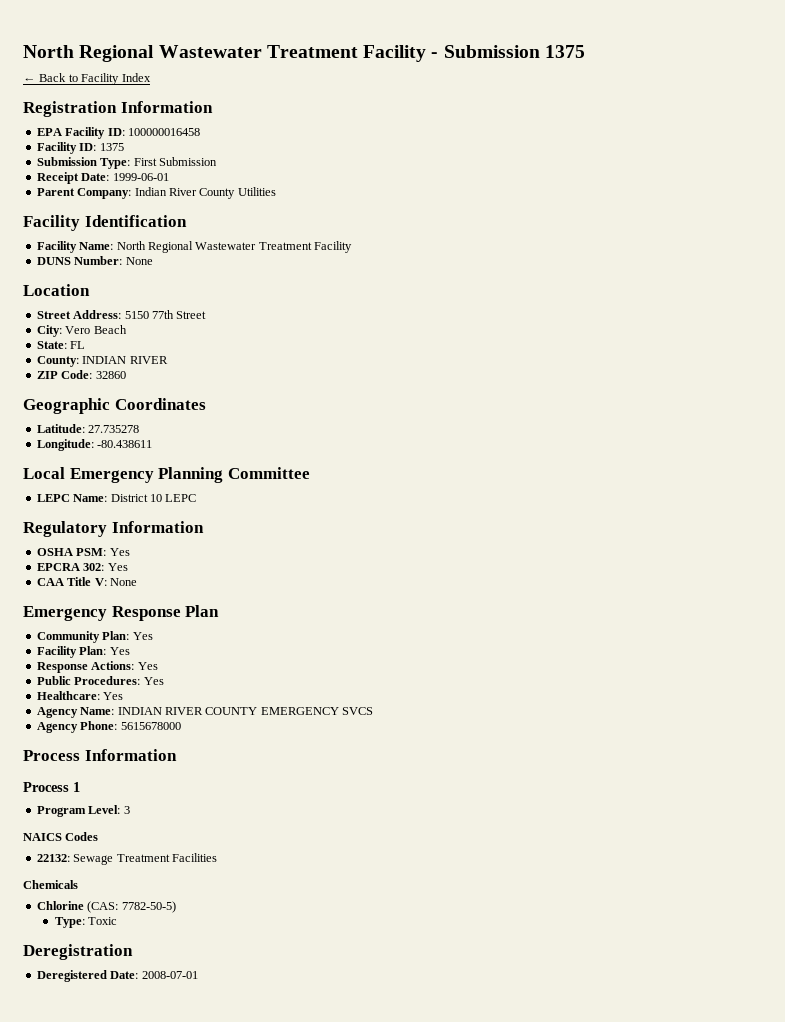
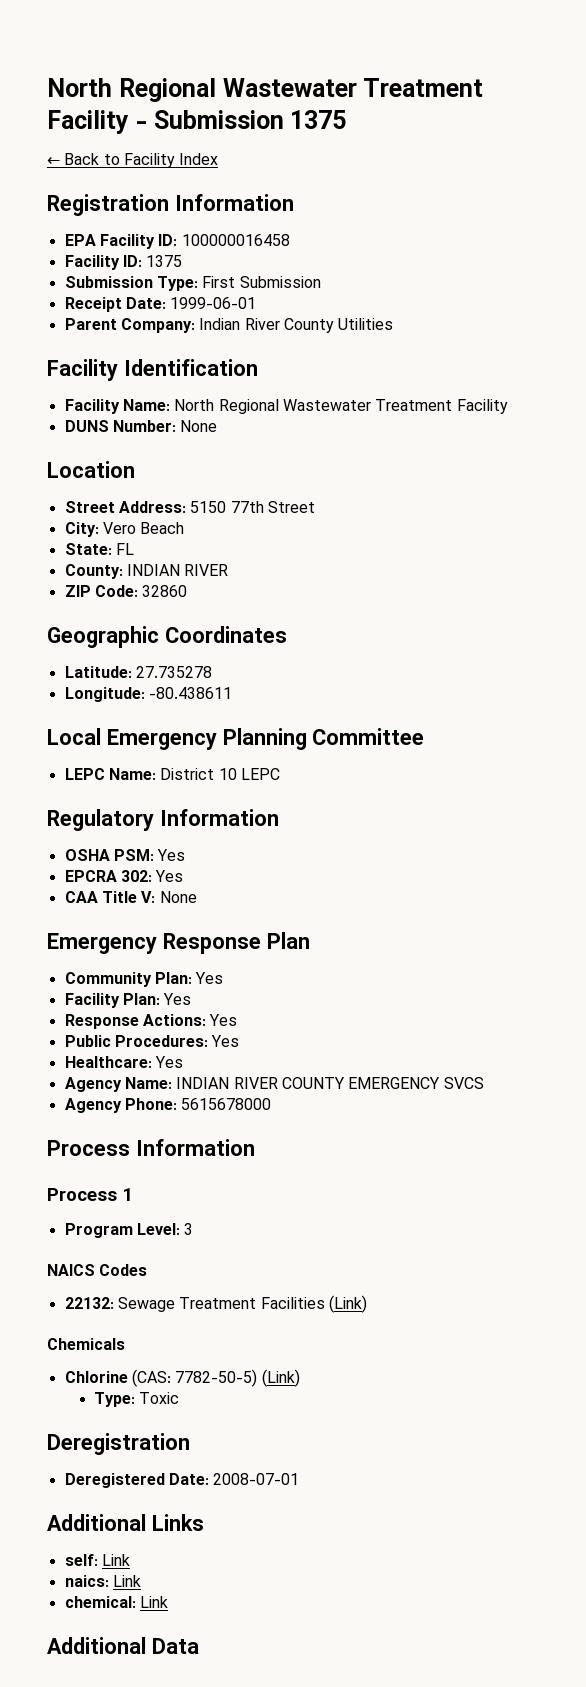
(217, 857) none -> [328,1295,367,1313] (Link)
(176, 907) none -> [261,1369,300,1387] (Link)
(198, 975) none -> [47,1514,204,1531] [64,1554,130,1566] [64,1575,141,1587] [64,1596,168,1608] [47,1637,199,1654] // Additional Links // self: Link // naics: Link // chemical: Link // Additional Data

